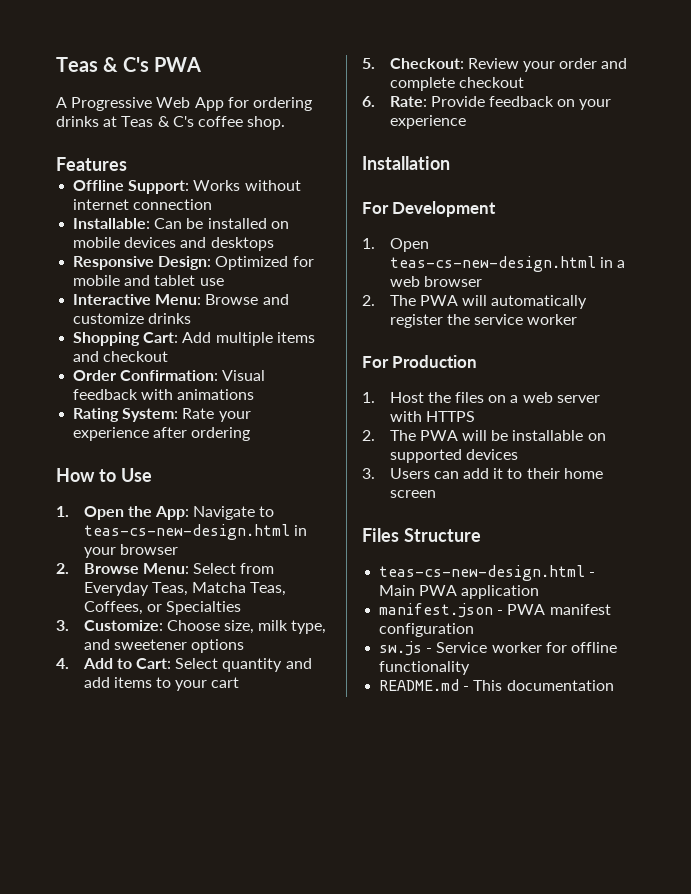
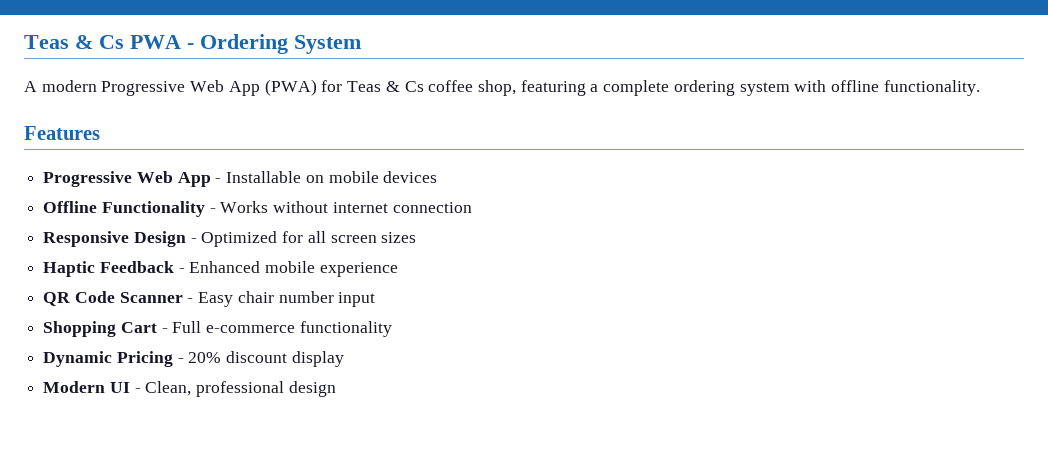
[56,57,201,72] Teas & C's PWA -> [24,34,361,54] Teas & Cs PWA - Ordering System
[71,97,312,111] [56,116,286,130] [56,157,127,171] Progressive Web App for ordering drinks at Teas & C's coffee shop. // Features -> [41,79,980,96] [24,126,100,140] [43,171,438,187] modern Progressive Web App (PWA) for Teas & Cs coffee shop, featuring a complete ordering system with offline functionality. // Features // Progressive Web App - Installable on mobile devices
[128,180,190,194] Support: -> [101,201,216,217] Functionality -
[73,218,289,229] [73,237,274,251] [73,256,314,270] [73,275,224,286] [73,294,289,305] [73,313,192,324] [73,332,315,346] [73,351,169,362] [73,370,266,381] [73,389,255,400] [73,408,251,422] [73,427,251,441] [56,468,152,482] [56,506,275,520] [83,524,307,540] [83,544,178,558] [56,563,275,574] [83,582,287,596] [83,601,242,615] [56,620,327,634] [83,639,245,653] [56,658,312,672] [83,677,240,691] [362,58,628,72] [389,77,524,91] [362,96,612,110] [389,115,466,129] [362,156,450,170] [362,201,497,217] [362,238,429,252] [389,256,626,272] [389,276,482,287] [362,295,588,309] [389,314,578,328] [362,355,478,368] [362,392,600,403] [389,411,475,422] [362,430,606,441] [389,449,518,463] [362,468,603,479] [389,490,436,498] [362,528,481,542] [379,565,596,581] [379,585,540,599] [379,603,611,618] [379,623,475,637] [379,641,617,656] [379,661,471,675] [379,679,614,691] Installable: Can be installed on mobile devices and desktops // Responsive Design: Optimized for mobile and tablet use // Interactive Menu: Browse and customize drinks // Shopping Cart: Add multiple items and checkout // Order Confirmation: Visual feedback with animations // Rating System: Rate your experience after ordering // How to Use // 1. Open the App: Navigate to teas-cs-new-design.html in your browser // 2. Browse Menu: Select from Everyday Teas, Matcha Teas, Coffees, or Specialties // 3. Customize: Choose size, milk type, and sweetener options // 4. Add to Cart: Select quantity and add items to your cart // 5. Checkout: Review your order and complete checkout // 6. Rate: Provide feedback on your experience // Installation // For Development // 1. Open teas-cs-new-design.html in a web browser // 2. The PWA will automatically register the service worker // For Production // 1. Host the files on a web server with HTTPS // 2. The PWA will be installable on supported devices // 3. Users can add it to their home screen // Files Structure // teas-cs-new-design.html - Main PWA application // manifest.json - PWA manifest configuration // sw.js - Service worker for offline functionality // README.md - This documentation -> [43,231,417,247] [43,261,398,277] [43,291,376,307] [43,321,392,337] [43,351,344,367] [43,381,336,397] Responsive Design - Optimized for all screen sizes // Haptic Feedback - Enhanced mobile experience // QR Code Scanner - Easy chair number input // Shopping Cart - Full e-commerce functionality // Dynamic Pricing - 20% discount display // Modern UI - Clean, professional design

